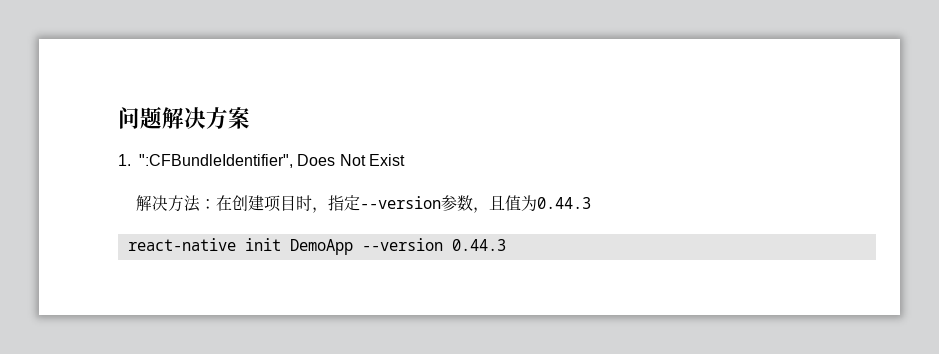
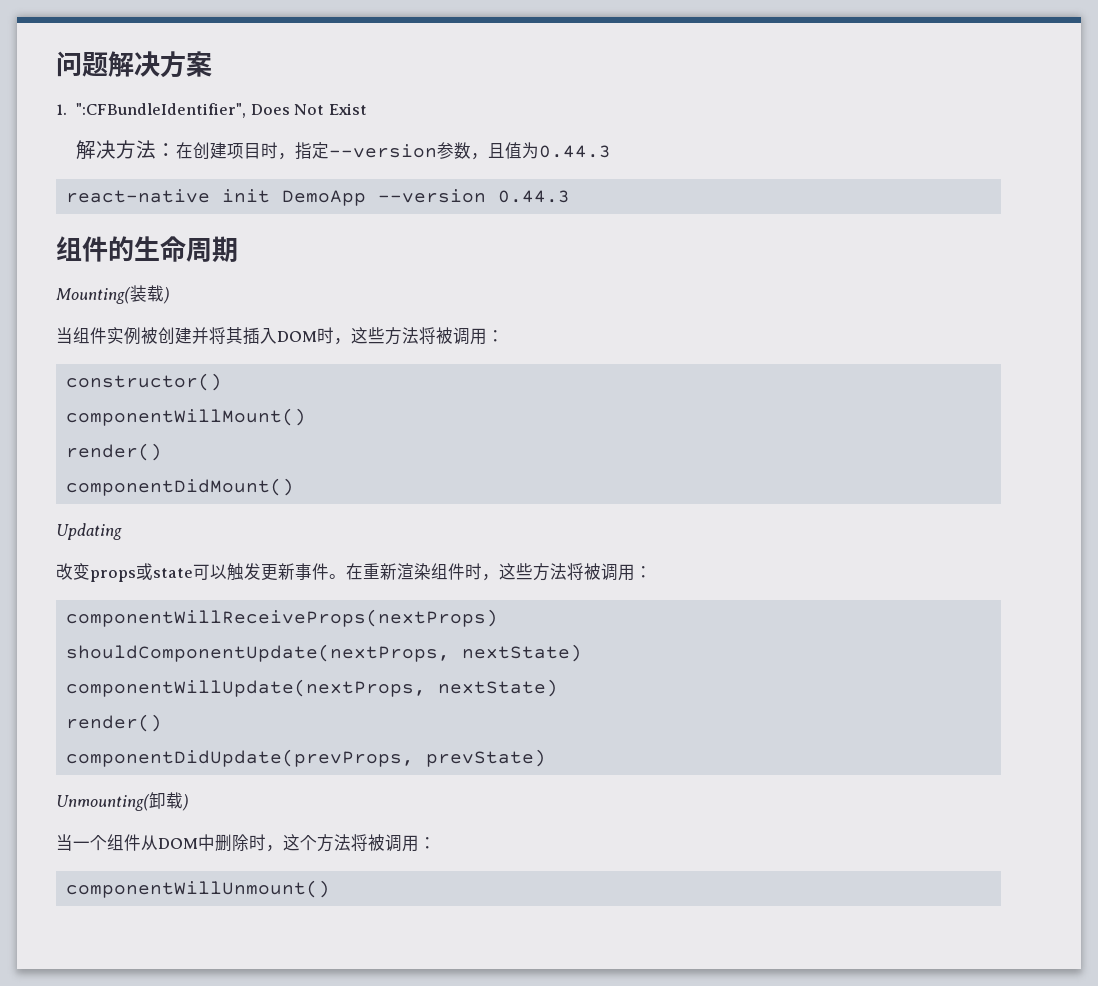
(506, 245) none -> [56,236,238,262] [56,285,170,304] [56,327,504,345] [65,373,222,391] [65,408,306,426] [65,443,162,461] [65,478,294,496] [56,523,122,540] [56,563,652,582] [65,609,498,627] [65,644,582,662] [65,679,558,697] [65,714,162,732] [65,749,546,767] [56,792,189,811] [56,834,436,852] [65,880,330,898] // 组件的生命周期 // Mounting(装载) // 当组件实例被创建并将其插入DOM时，这些方法将被调用： // constructor() // componentWillMount() // render() // componentDidMount() // Updating // 改变props或state可以触发更新事件。在重新渲染组件时，这些方法将被调用： // componentWillReceiveProps(nextProps) // shouldComponentUpdate(nextProps, nextState) // componentWillUpdate(nextProps, nextState) // render() // componentDidUpdate(prevProps, prevState) // Unmounting(卸载) // 当一个组件从DOM中删除时，这个方法将被调用： // componentWillUnmount()

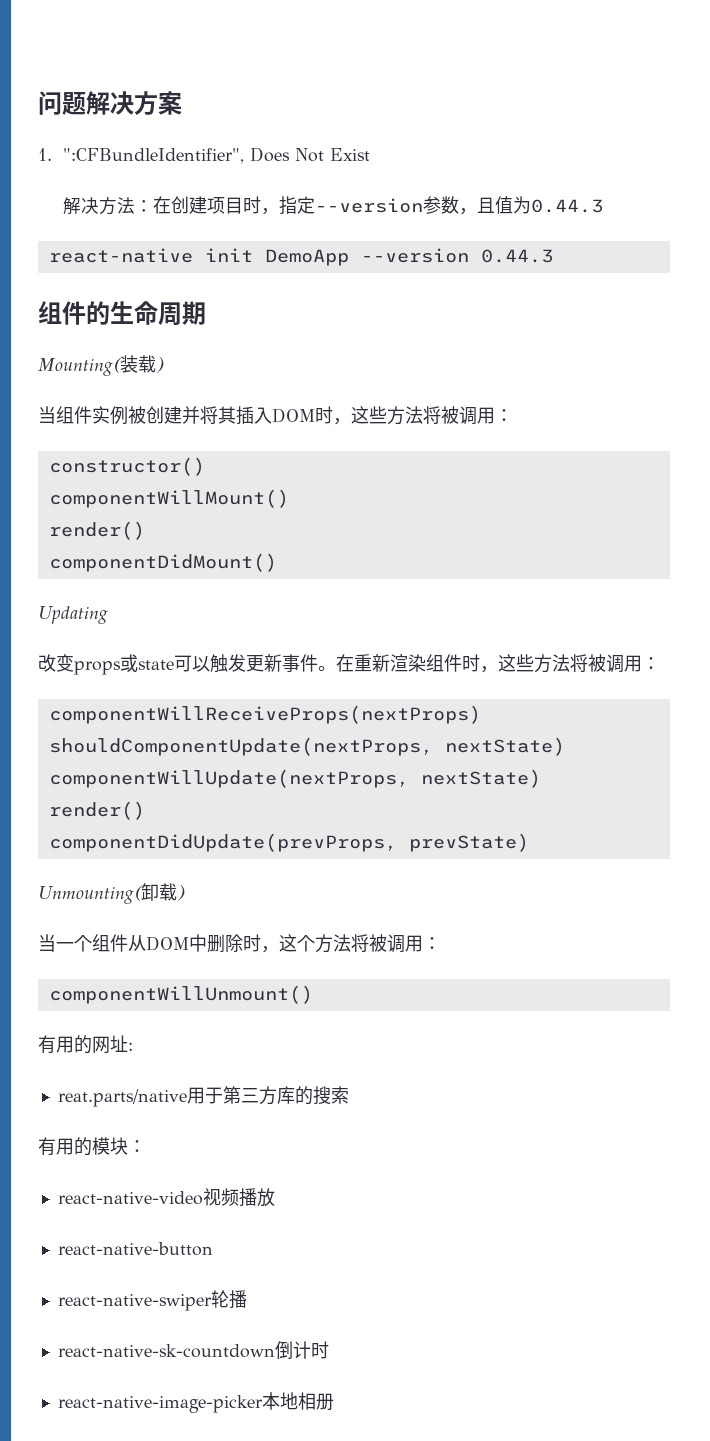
(330, 889) none -> [38,1035,133,1054] [57,1086,349,1107] [38,1137,146,1156] [57,1188,275,1207] [57,1242,213,1256] [57,1290,247,1311] [57,1341,329,1359] [57,1392,334,1413] // 有用的网址: // reat.parts/native用于第三方库的搜索 // 有用的模块： // react-native-video视频播放 // react-native-button // react-native-swiper轮播 // react-native-sk-countdown倒计时 // react-native-image-picker本地相册

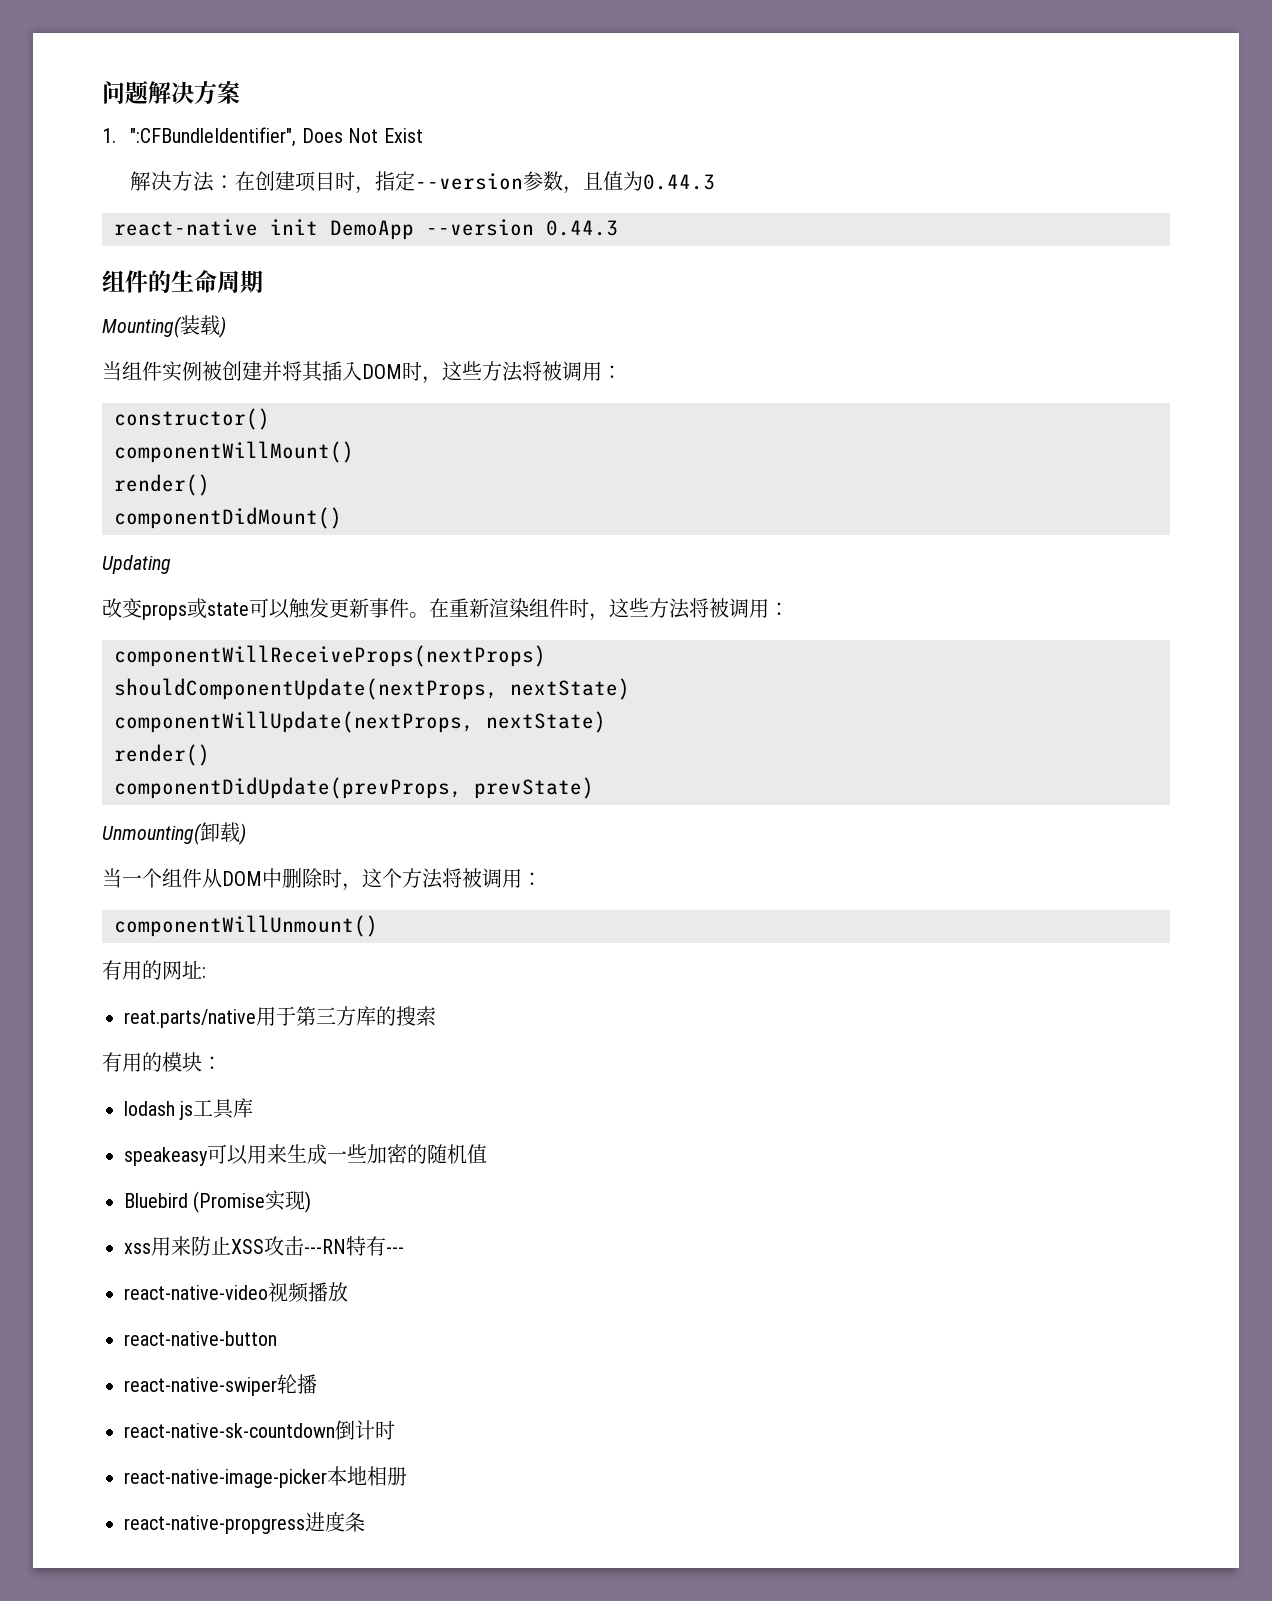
(146, 1146) none -> [124,1098,254,1120] [124,1144,487,1166] [124,1190,312,1213] [124,1236,404,1256] // lodash js工具库 // speakeasy可以用来生成一些加密的随机值 // Bluebird (Promise实现) // xss用来防止XSS攻击---RN特有---
(334, 1401) none -> [124,1511,365,1534] // react-native-propgress进度条

